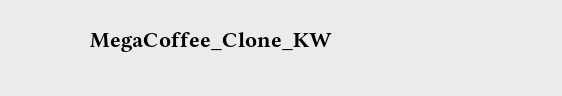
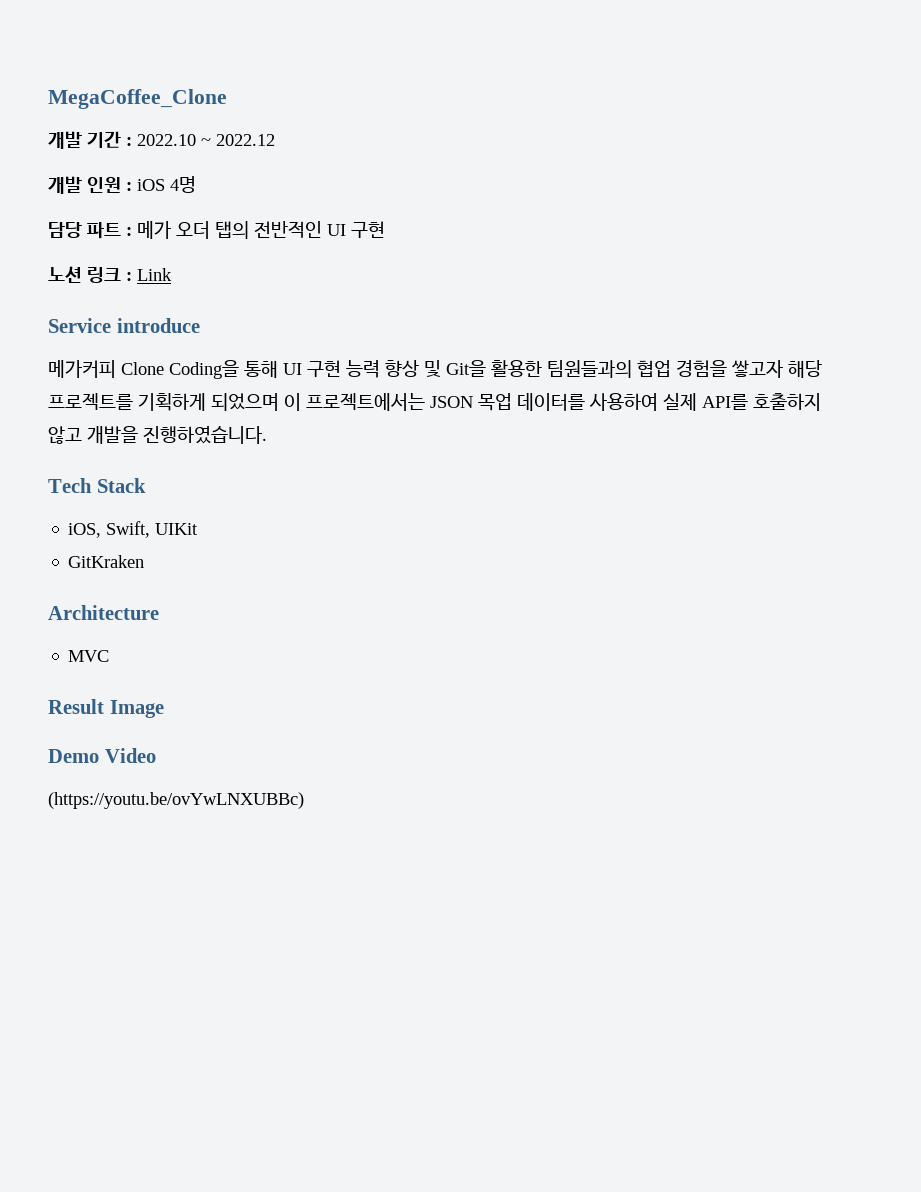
[90,32,332,52] MegaCoffee_Clone_KW -> [48,89,227,109] [48,131,275,149] [48,176,196,194] [48,221,385,239] [48,266,172,283] [48,318,200,333] [48,360,822,379] [48,393,821,411] [48,426,267,444] [48,478,146,493] [68,521,199,538] [68,555,145,568] [48,605,159,620] [68,650,110,662] [48,699,164,718] [48,748,156,763] [48,792,304,809] MegaCoffee_Clone // 개발 기간 : 2022.10 ~ 2022.12 // 개발 인원 : iOS 4명 // 담당 파트 : 메가 오더 탭의 전반적인 UI 구현 // 노션 링크 : Link // Service introduce // 메가커피 Clone Coding을 통해 UI 구현 능력 향상 및 Git을 활용한 팀원들과의 협업 경험을 쌓고자 해당 프로젝트를 기획하게 되었으며 이 프로젝트에서는 JSON 목업 데이터를 사용하여 실제 API를 호출하지 않고 개발을 진행하였습니다. // Tech Stack // iOS, Swift, UIKit // GitKraken // Architecture // MVC // Result Image // Demo Video // (https://youtu.be/ovYwLNXUBBc)

